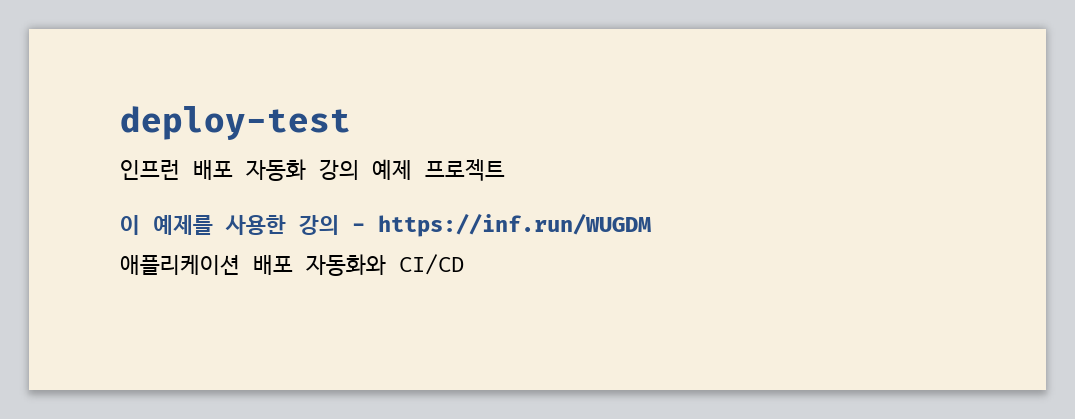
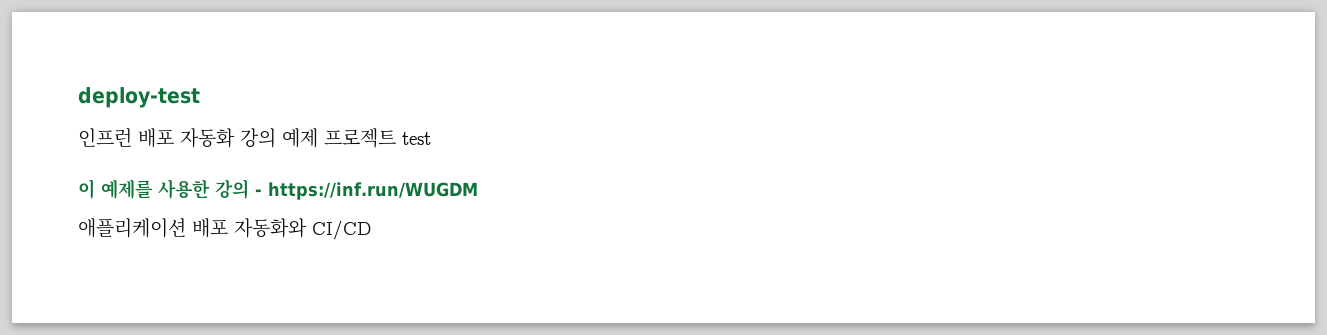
(505, 170) none -> [402,132,431,145] test

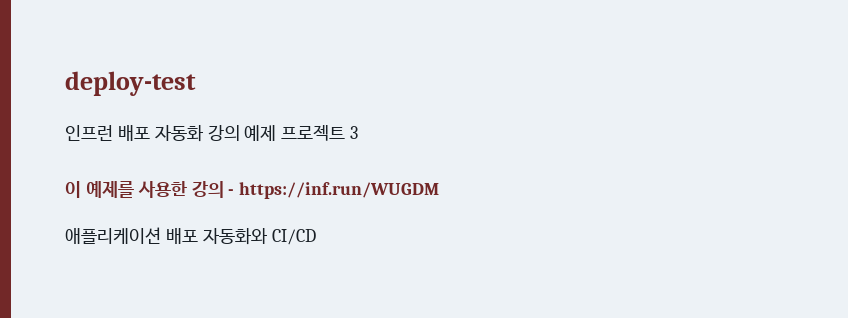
[402,132,431,145] test -> [350,126,359,139] 3

